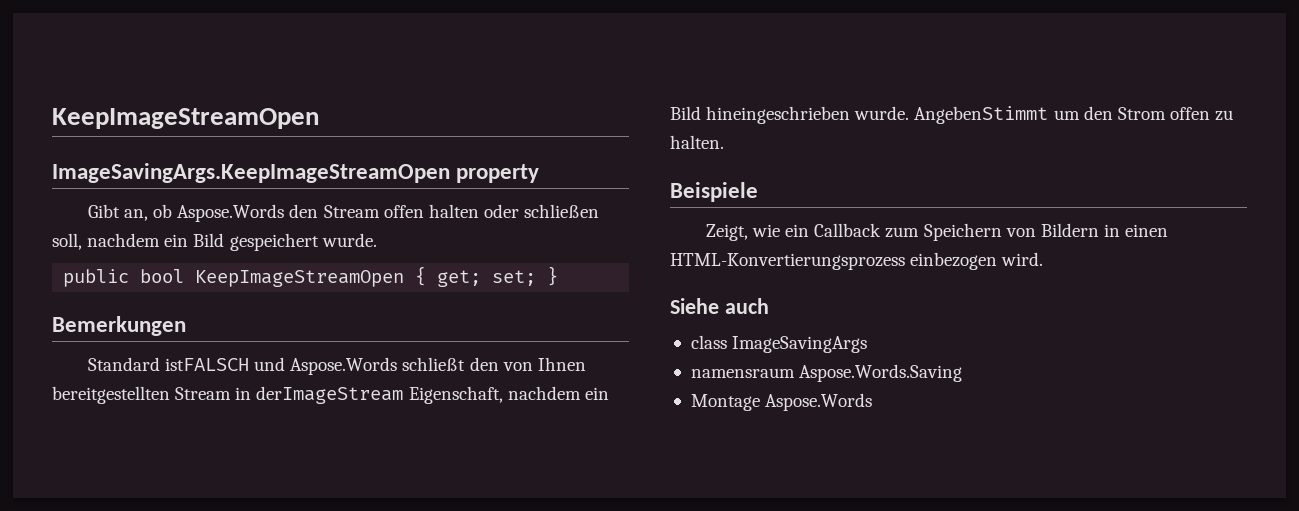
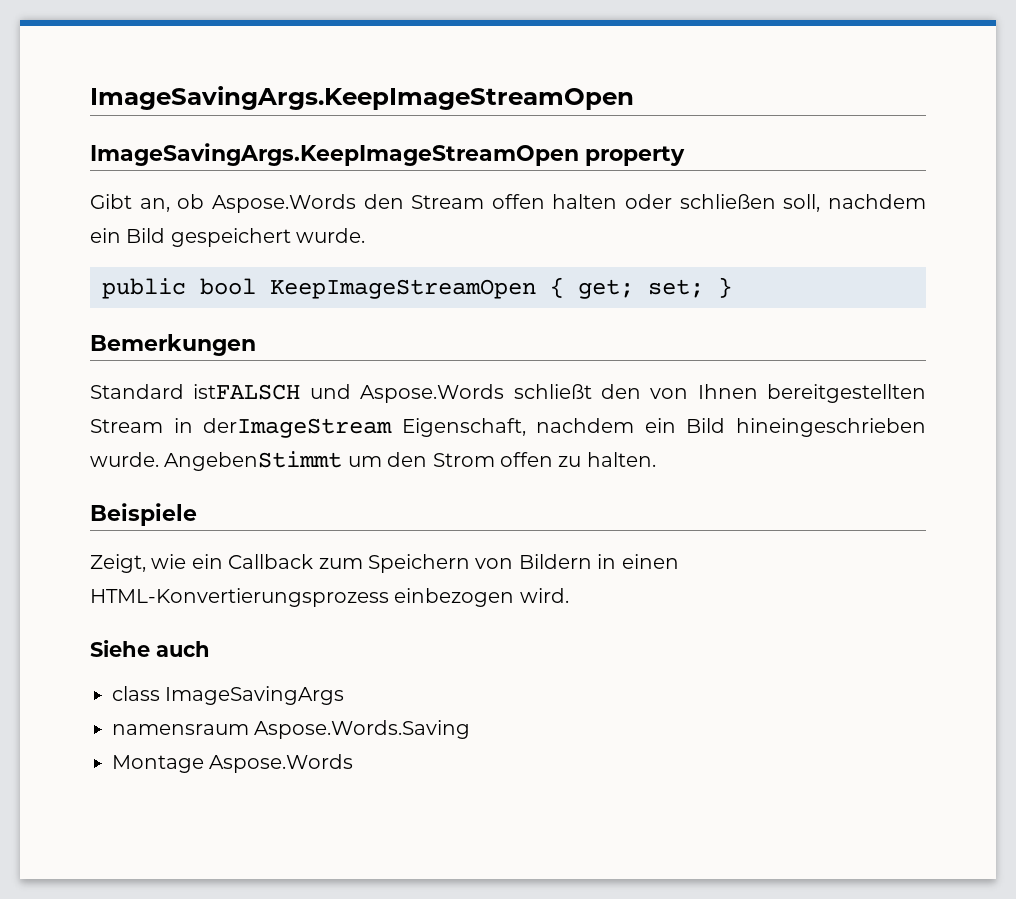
[52,108,319,129] KeepImageStreamOpen -> [90,86,634,110] ImageSavingArgs.KeepImageStreamOpen

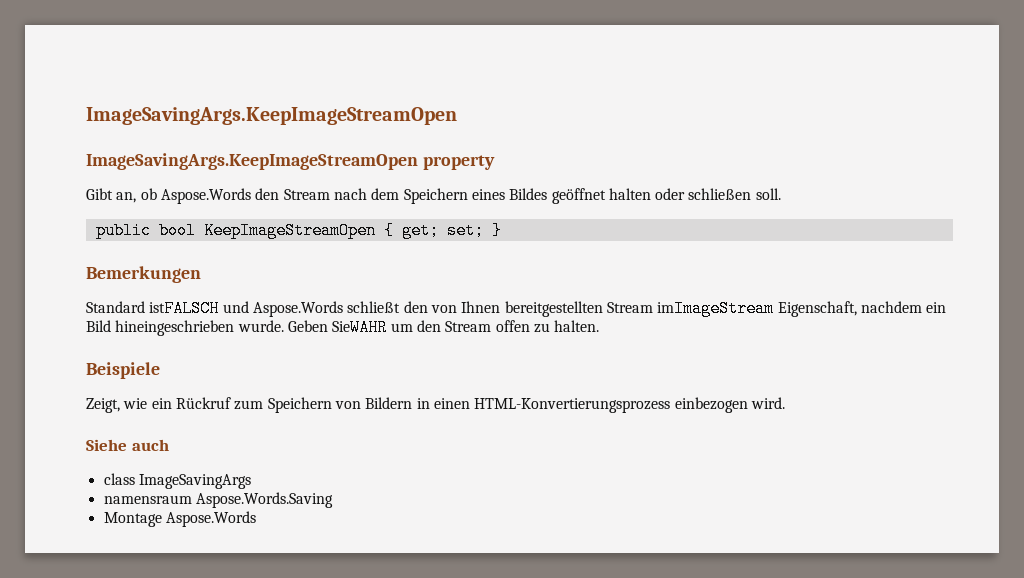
[491,194,926,212] [90,228,366,247] offen halten oder schließen soll, nachdem ein Bild gespeichert wurde. -> [333,188,781,204] nach dem Speichern eines Bildes geöffnet halten oder schließen soll.
[173,418,393,438] in derImageStream -> [657,300,775,317] imImageStream
[164,451,343,471] AngebenStimmt -> [287,319,388,336] Geben SieWAHR
[432,453,495,467] Strom -> [445,321,492,332] Stream
[228,554,314,569] Callback -> [175,397,231,409] Rückruf

